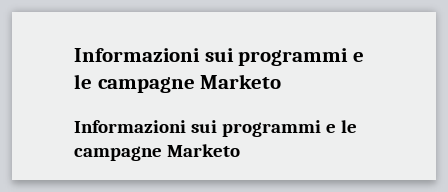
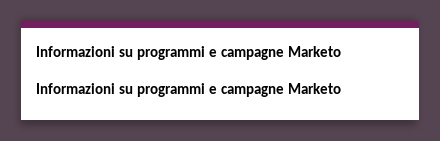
[74,48,364,66] [74,74,92,89] Informazioni sui programmi e le -> [36,46,218,60] Informazioni su programmi e
[190,120,357,137] sui programmi e le -> [118,83,217,97] su programmi e

